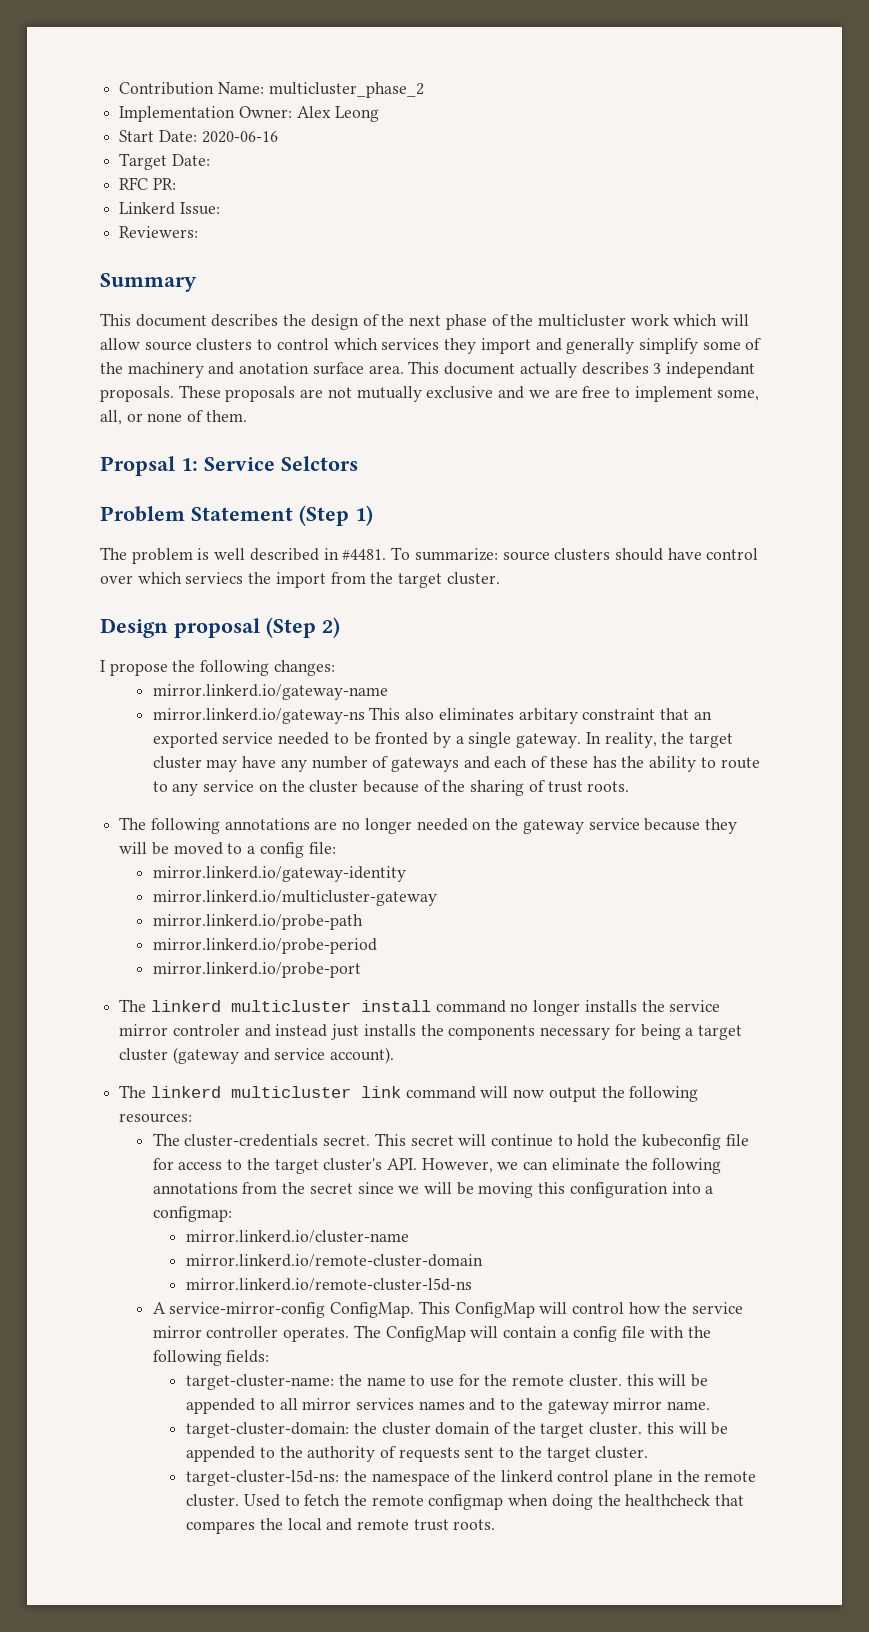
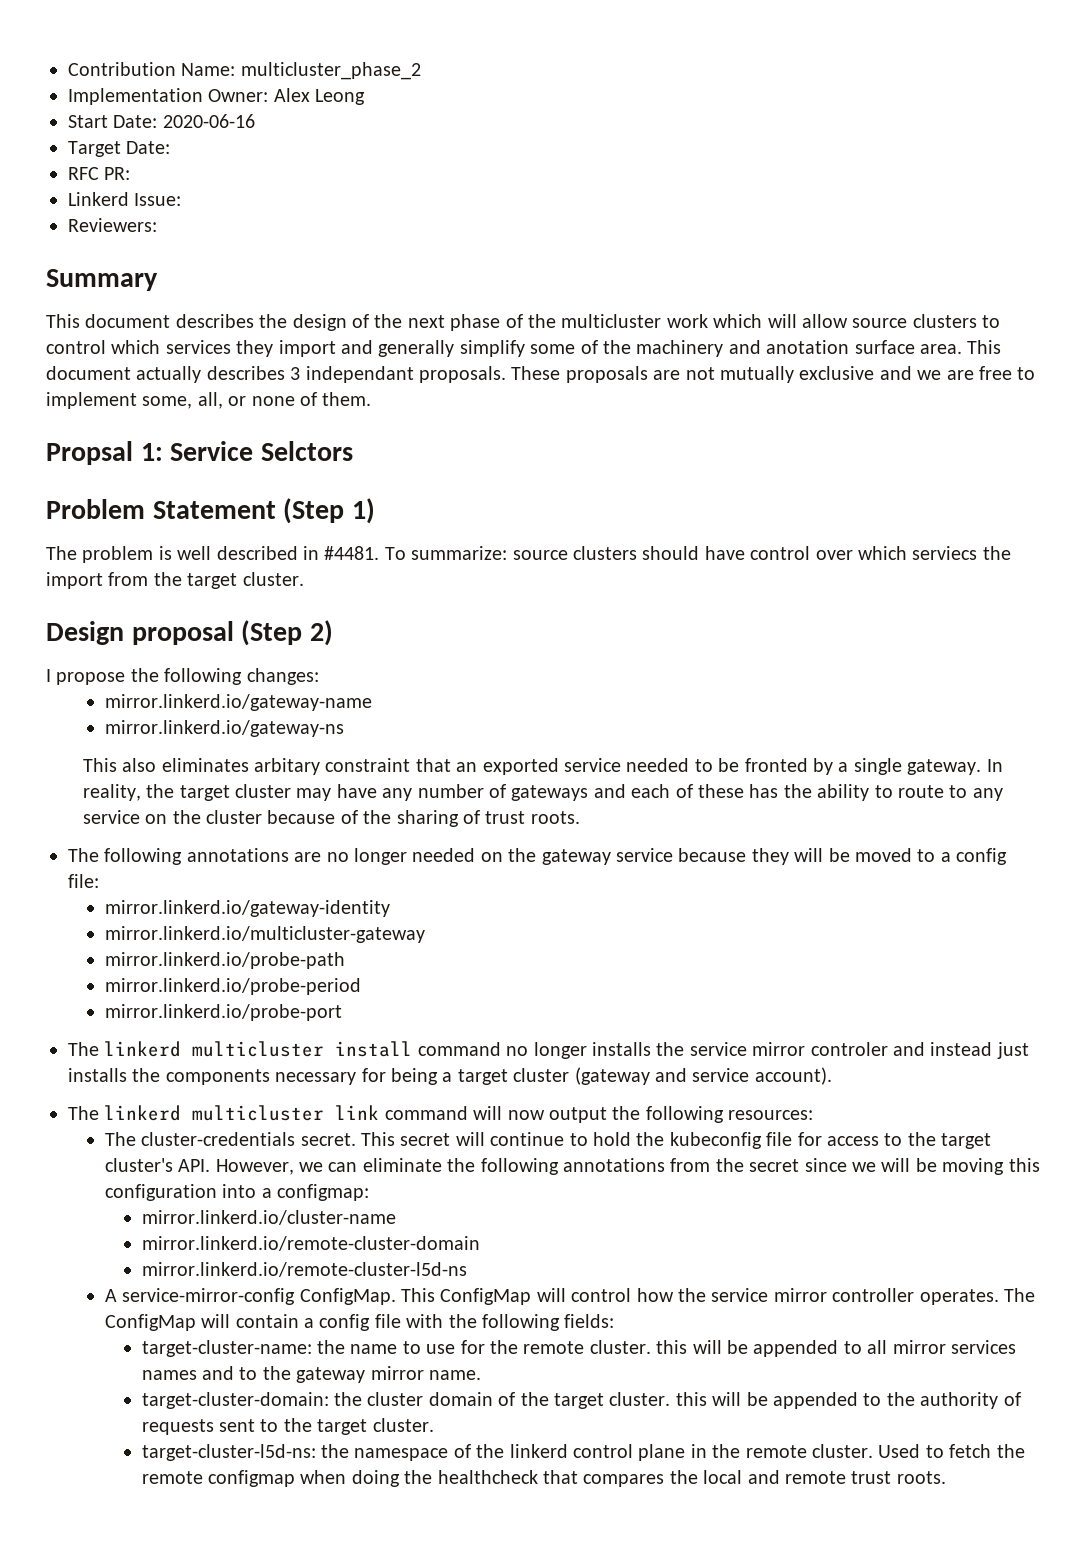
(365, 716) none -> (344, 728) //

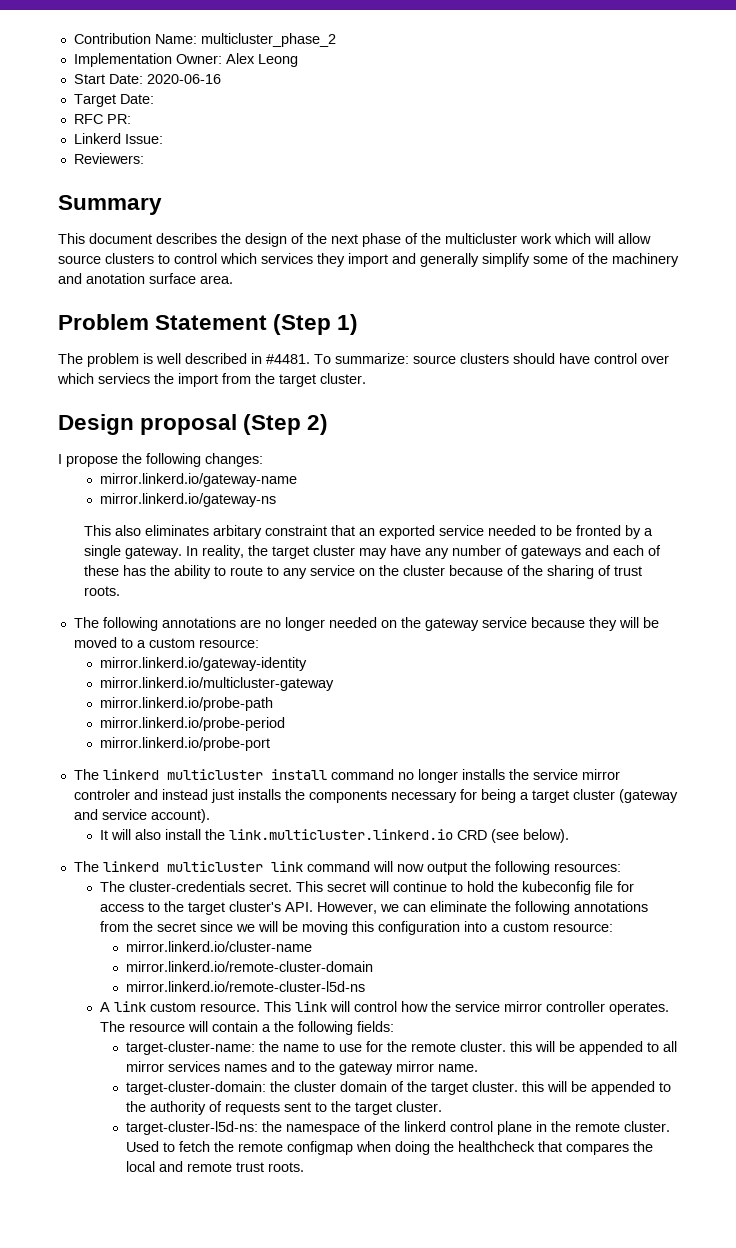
[967,340,1002,354] [46,366,1036,383] [46,392,372,409] [46,441,353,465] This document actually describes 3 independant proposals. These proposals are not mutually exclusive and we are free to implement some, all, or none of them. // Propsal 1: Service Selctors -> (233, 279) none
[956,848,1008,865] [68,874,99,888] config file: -> [148,638,259,648] custom resource:
(832, 1076) none -> [100,829,570,843] // It will also install the link.multicluster.linkerd.io CRD (see below).
[277,1184,370,1201] configmap: -> [503,922,614,932] custom resource:
[122,1288,532,1305] service-mirror-config ConfigMap. This ConfigMap -> [114,1001,328,1012] link custom resource. This link
[104,1314,196,1331] ConfigMap -> [129,1023,186,1032] resource
[319,1314,444,1331] config file with -> (272, 1028) none

